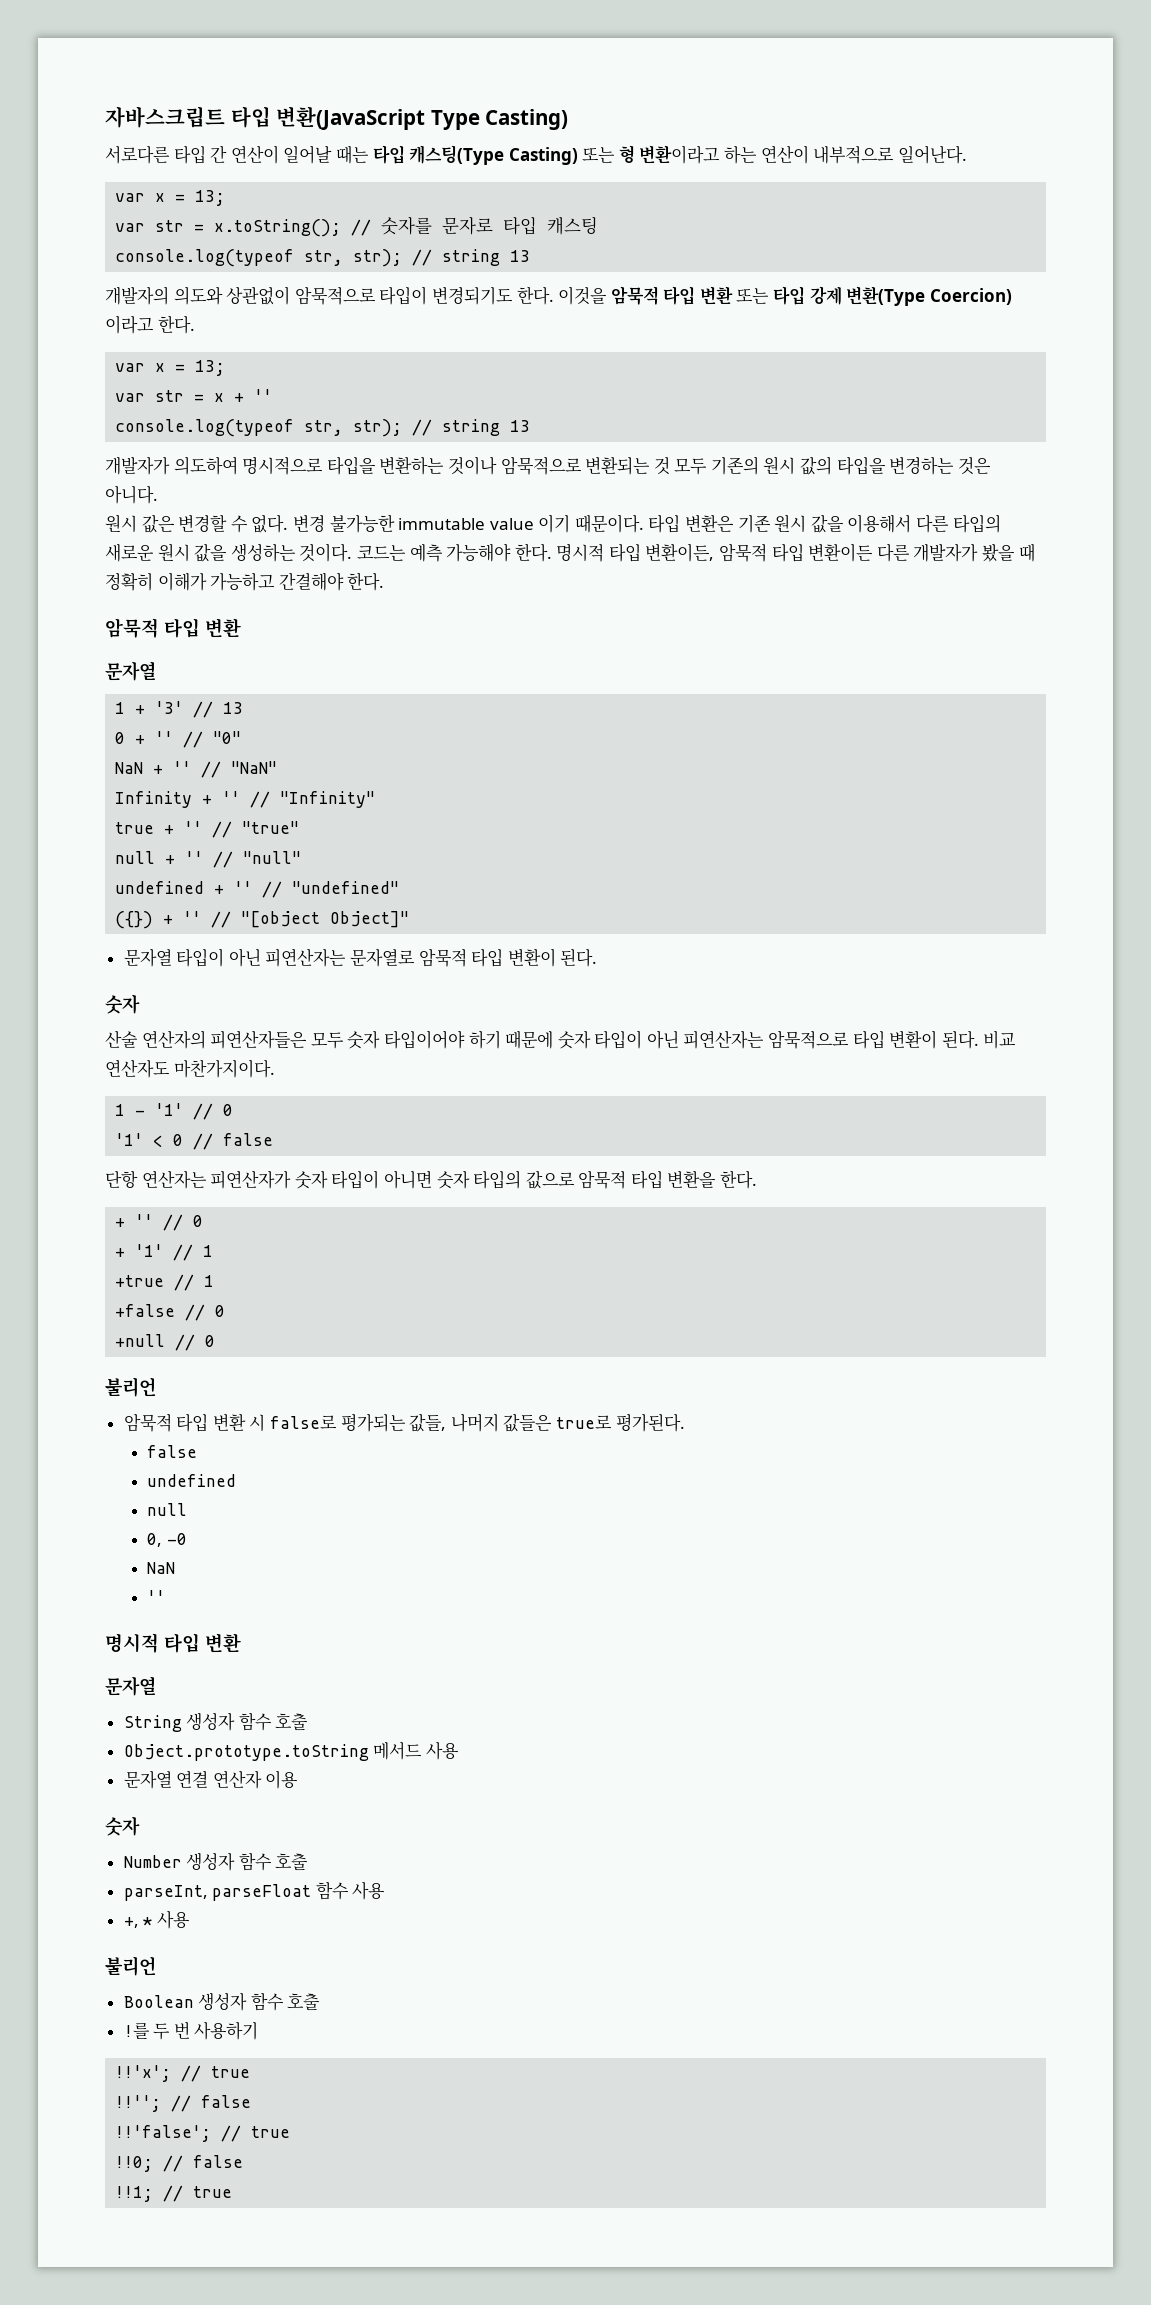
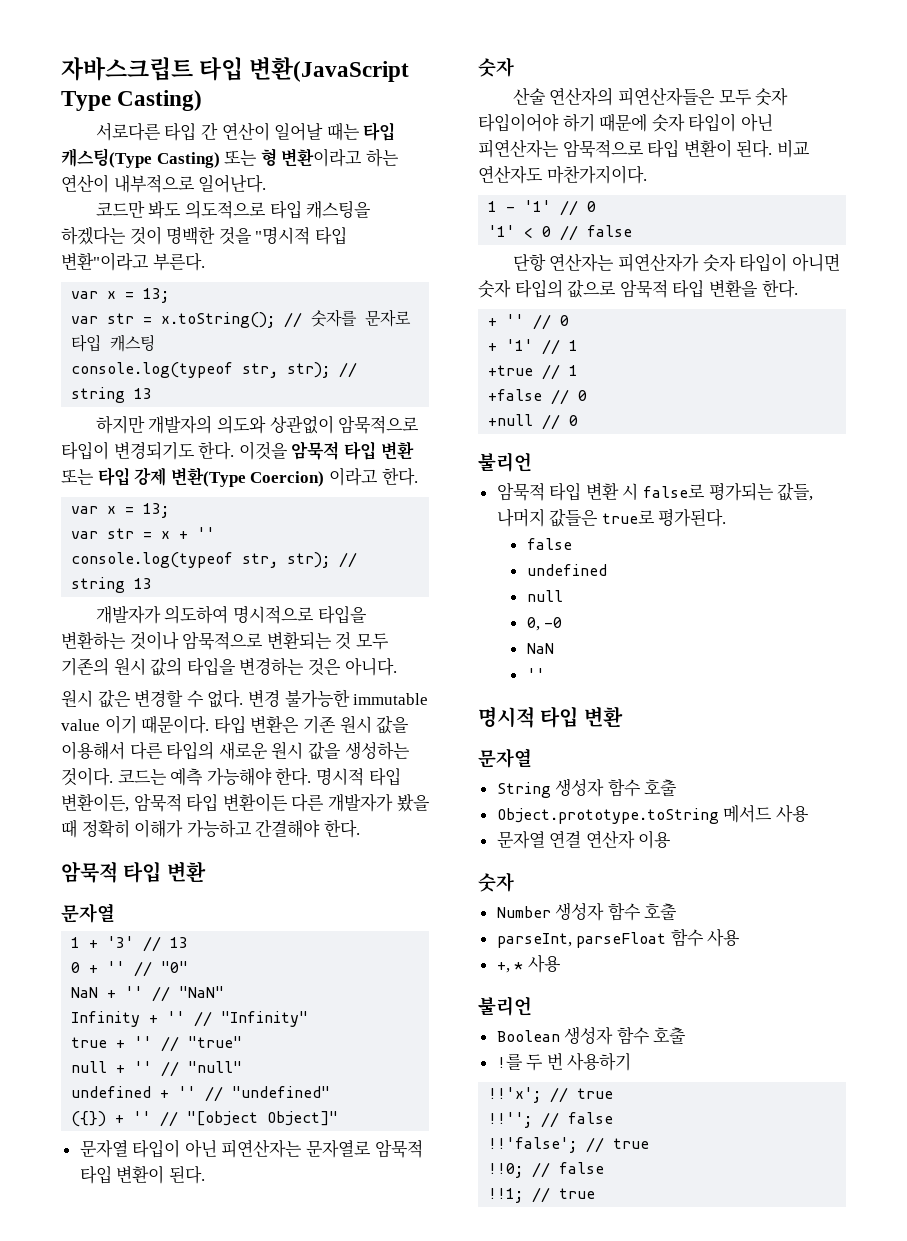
(967, 154) none -> [95,200,372,219] [61,226,347,245] [61,252,205,271] // 코드만 봐도 의도적으로 타입 캐스팅을 하겠다는 것이 명백한 것을 "명시적 타입 변환"이라고 부른다.
(531, 256) none -> [95,415,145,434] 하지만

